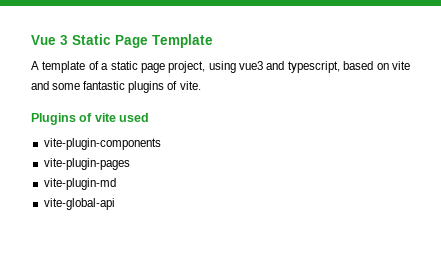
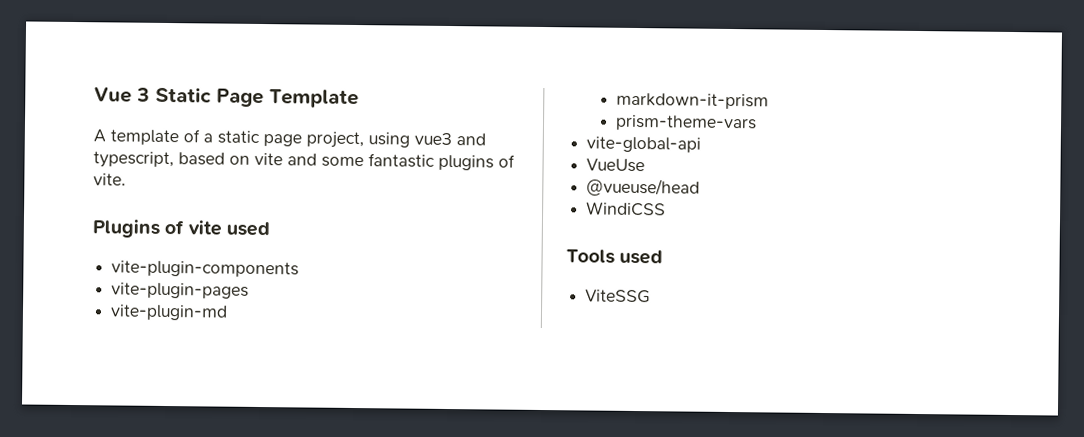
(116, 184) none -> [616,92,770,110] [615,114,758,132] // markdown-it-prism // prism-theme-vars
(115, 204) none -> [586,158,646,173] [586,178,701,197] [586,201,667,217] [566,249,664,265] [585,289,652,304] // VueUse // @vueuse/head // WindiCSS // Tools used // ViteSSG

